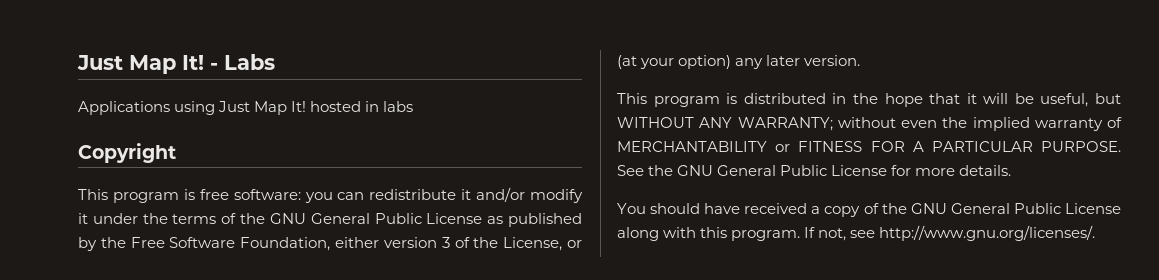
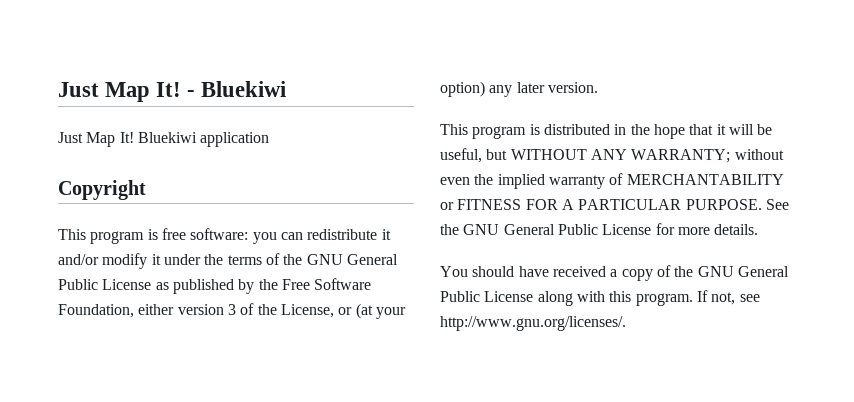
[224,54,275,70] [78,101,414,115] Labs // Applications using Just Map It! hosted in labs -> [201,81,287,97] [58,132,270,147] Bluekiwi // Just Map It! Bluekiwi application

